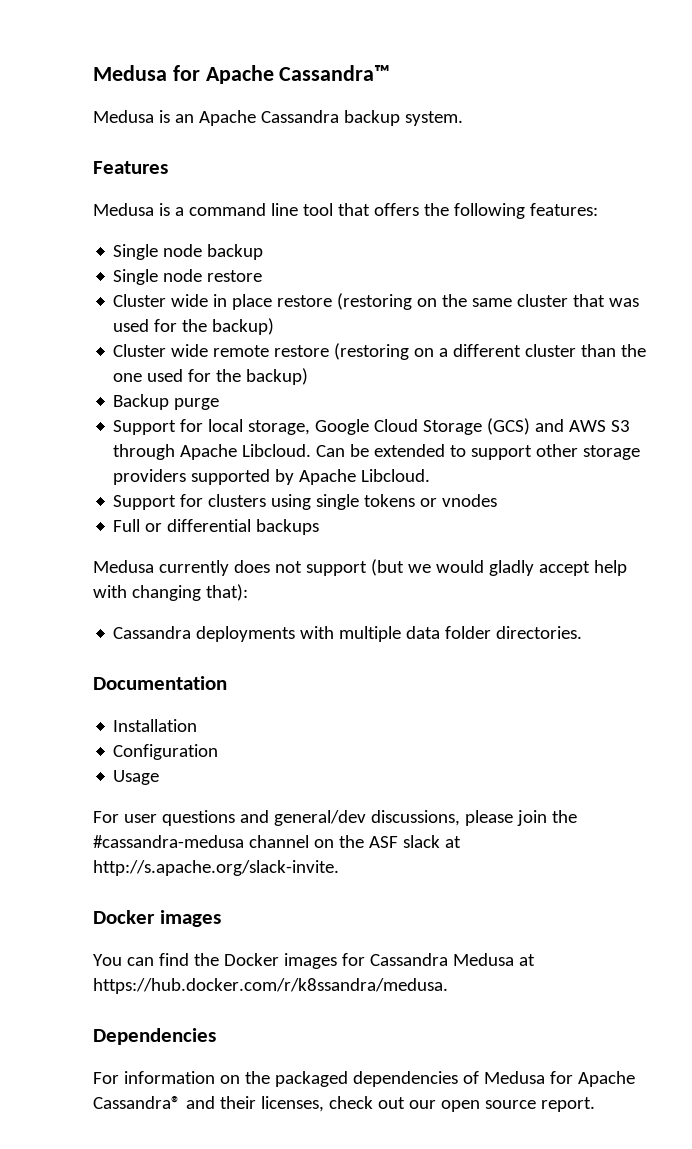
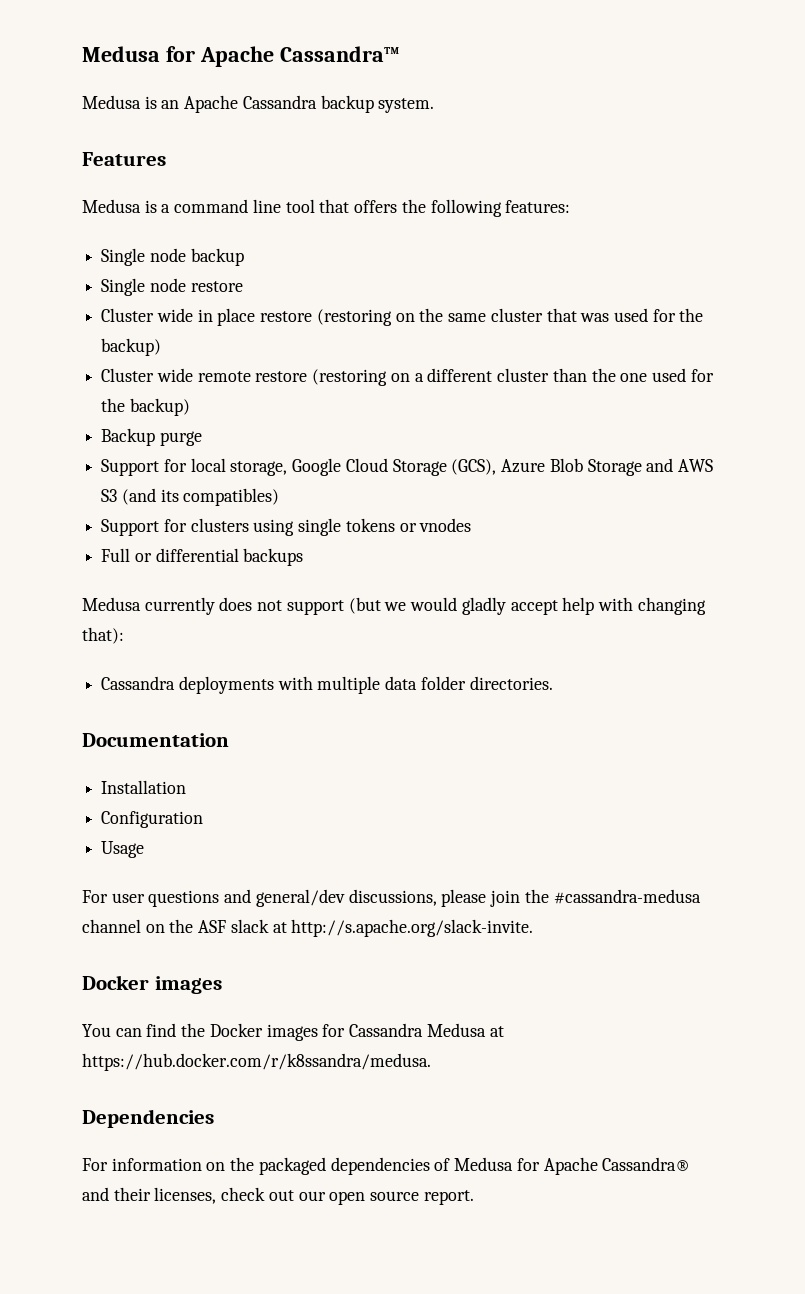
[487,418,631,435] [113,444,641,460] [113,469,431,485] (GCS) and AWS S3 through Apache Libcloud. Can be extended to support other storage providers supported by Apache Libcloud. -> [451,458,713,476] [101,488,280,506] (GCS), Azure Blob Storage and AWS S3 (and its compatibles)

